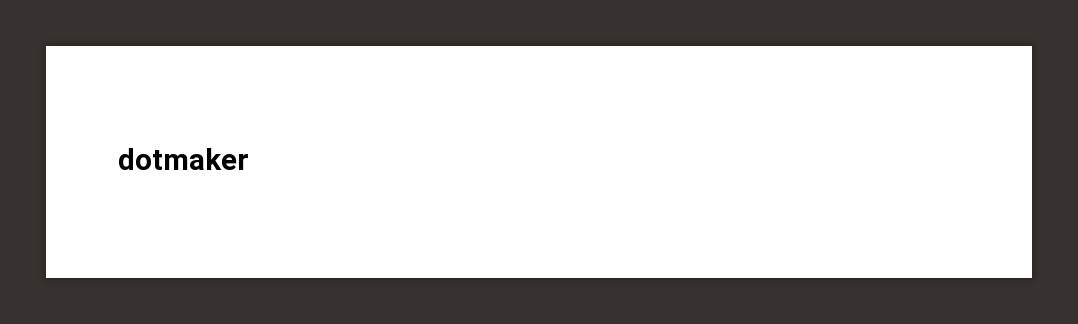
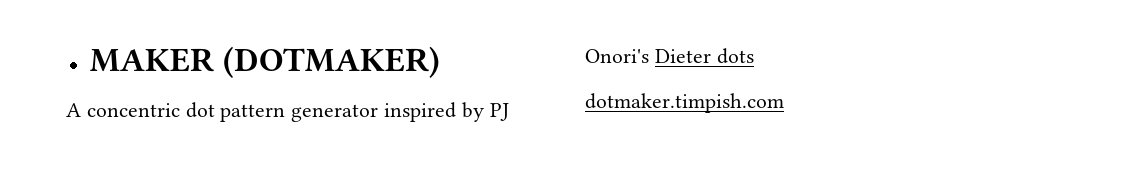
[118,148,249,170] dotmaker -> [89,46,440,78] [66,102,509,122] [585,48,754,64] [585,93,784,113] MAKER (DOTMAKER) // A concentric dot pattern generator inspired by PJ Onori's Dieter dots // dotmaker.timpish.com

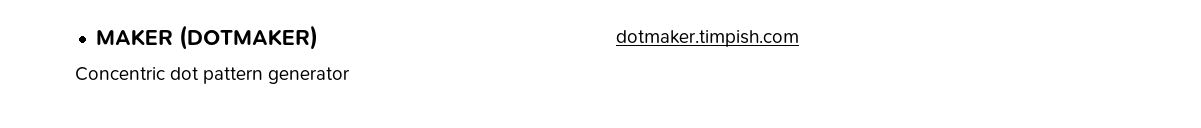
[66,103,180,117] A concentric -> [75,67,165,81] Concentric
[384,102,509,122] [585,48,754,64] inspired by PJ Onori's Dieter dots -> (351, 75) none

